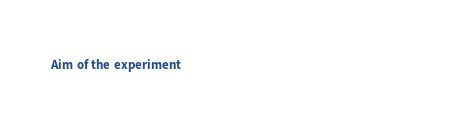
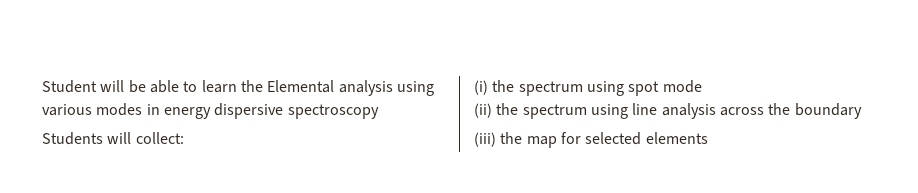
[50,59,181,72] Aim of the experiment -> [42,80,434,96] [42,103,379,119] [42,132,184,145] [474,80,702,96] [474,103,862,119] [474,132,708,148] Student will be able to learn the Elemental analysis using various modes in energy dispersive spectroscopy // Students will collect: // (i) the spectrum using spot mode // (ii) the spectrum using line analysis across the boundary // (iii) the map for selected elements

